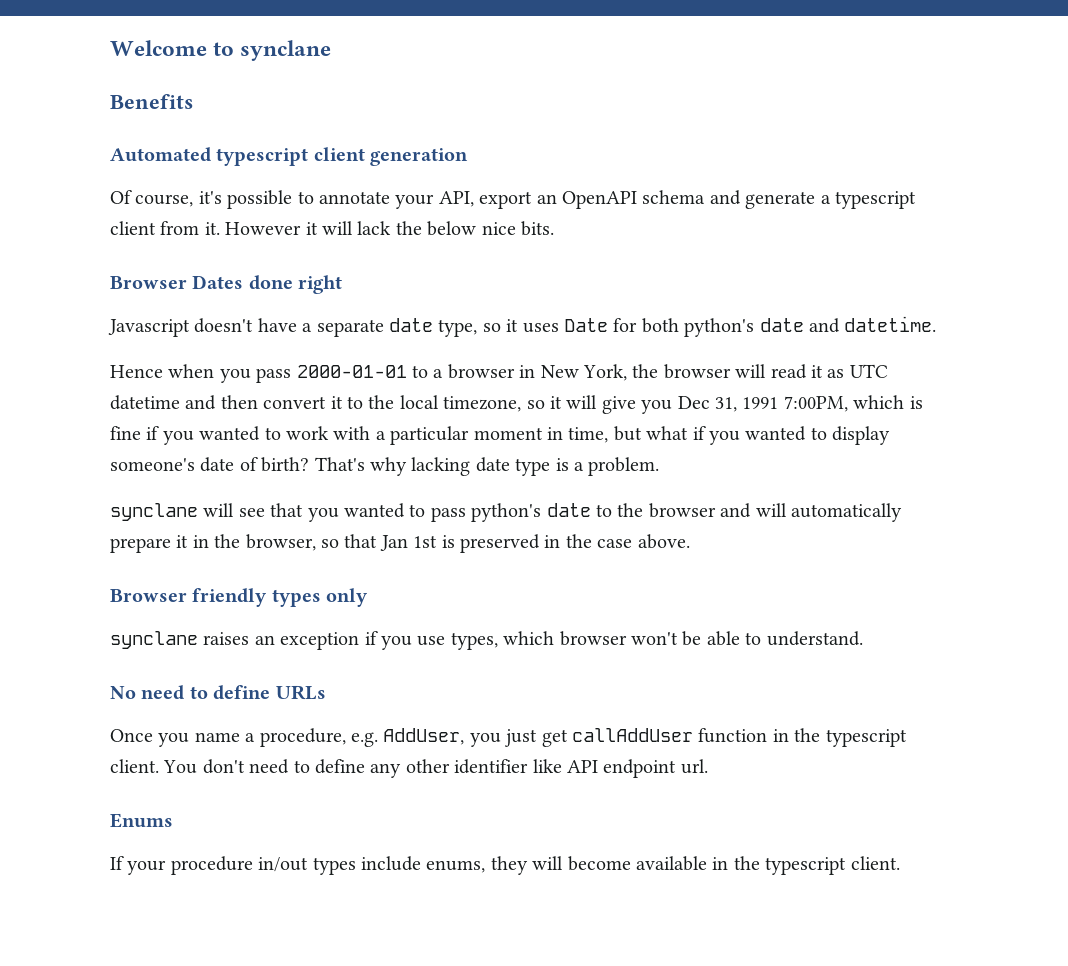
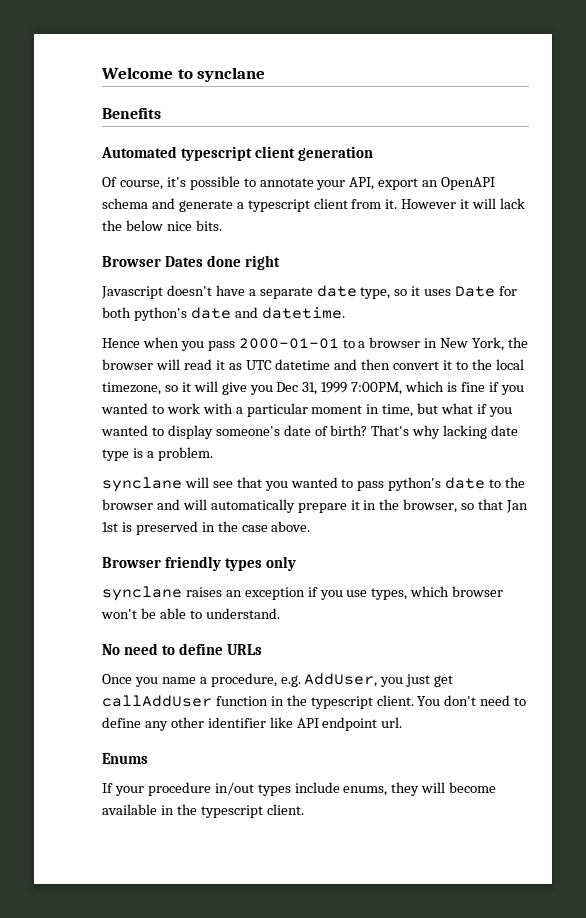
[742,397,779,409] 1991 -> [321,382,348,393] 1999

